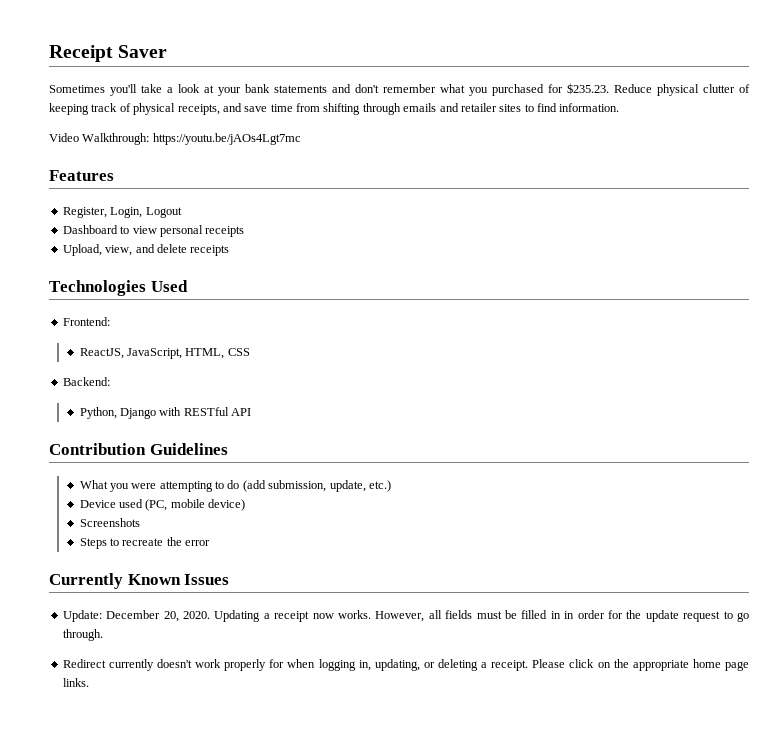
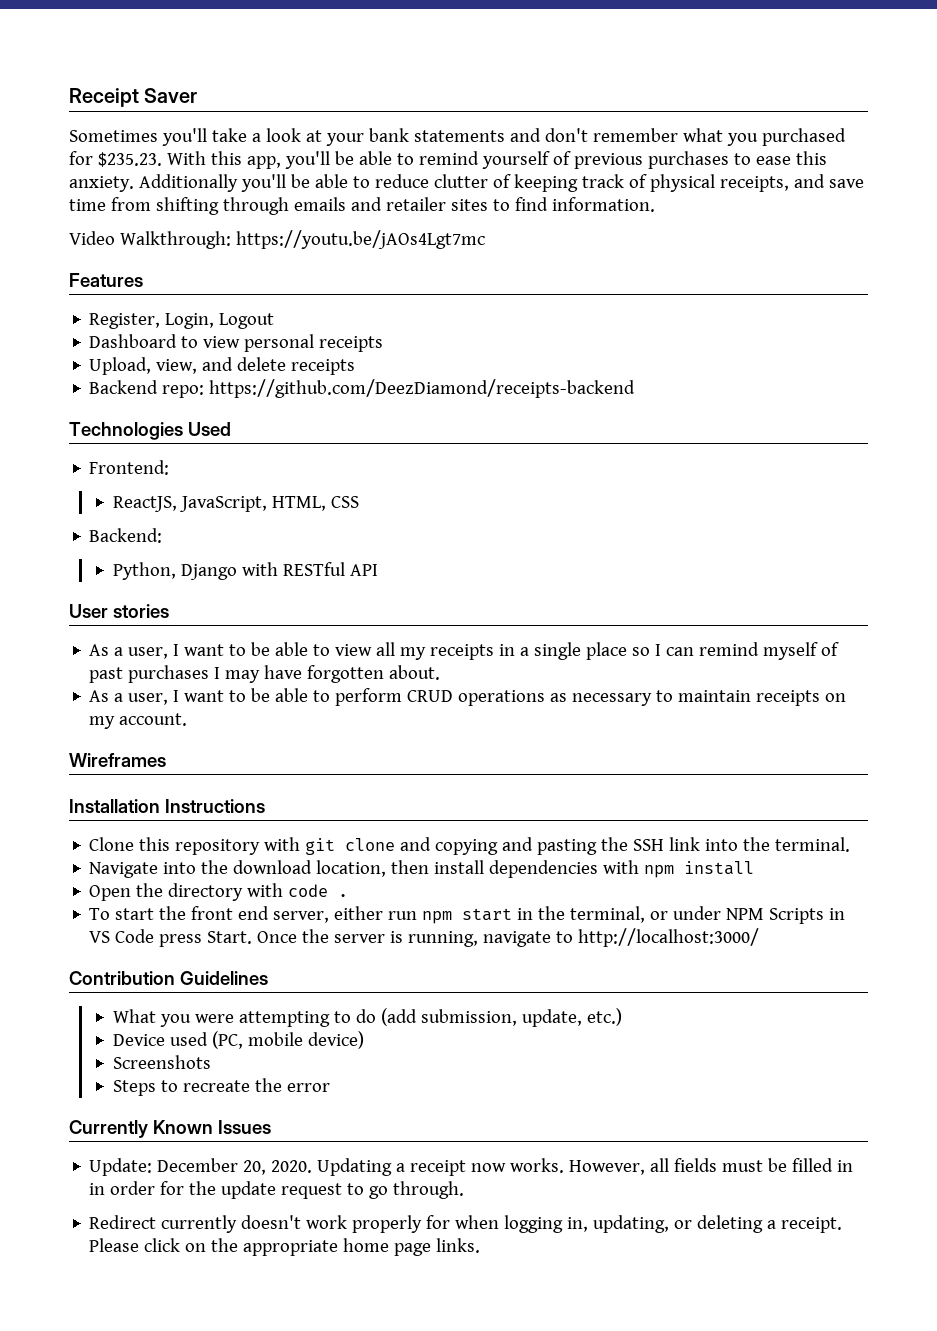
[614,84,699,96] Reduce physical -> [166,151,827,169] [69,174,429,192] With this app, you'll be able to remind yourself of previous purchases to ease this anxiety. Additionally you'll be able to reduce
(230, 250) none -> [89,379,636,398] // Backend repo: https://github.com/DeezDiamond/receipts-backend
(252, 412) none -> [69,604,169,618] [89,642,840,660] [89,665,441,683] [89,688,847,706] [89,713,188,729] [69,753,166,767] [69,799,265,813] [89,837,851,855] [89,860,755,878] [89,883,349,901] [89,906,846,924] [89,928,760,947] // User stories // As a user, I want to be able to view all my receipts in a single place so I can remind myself of past purchases I may have forgotten about. // As a user, I want to be able to perform CRUD operations as necessary to maintain receipts on my account. // Wireframes // Installation Instructions // Clone this repository with git clone and copying and pasting the SSH link into the terminal. // Navigate into the download location, then install dependencies with npm install // Open the directory with code . // To start the front end server, either run npm start in the terminal, or under NPM Scripts in VS Code press Start. Once the server is running, navigate to http://localhost:3000/

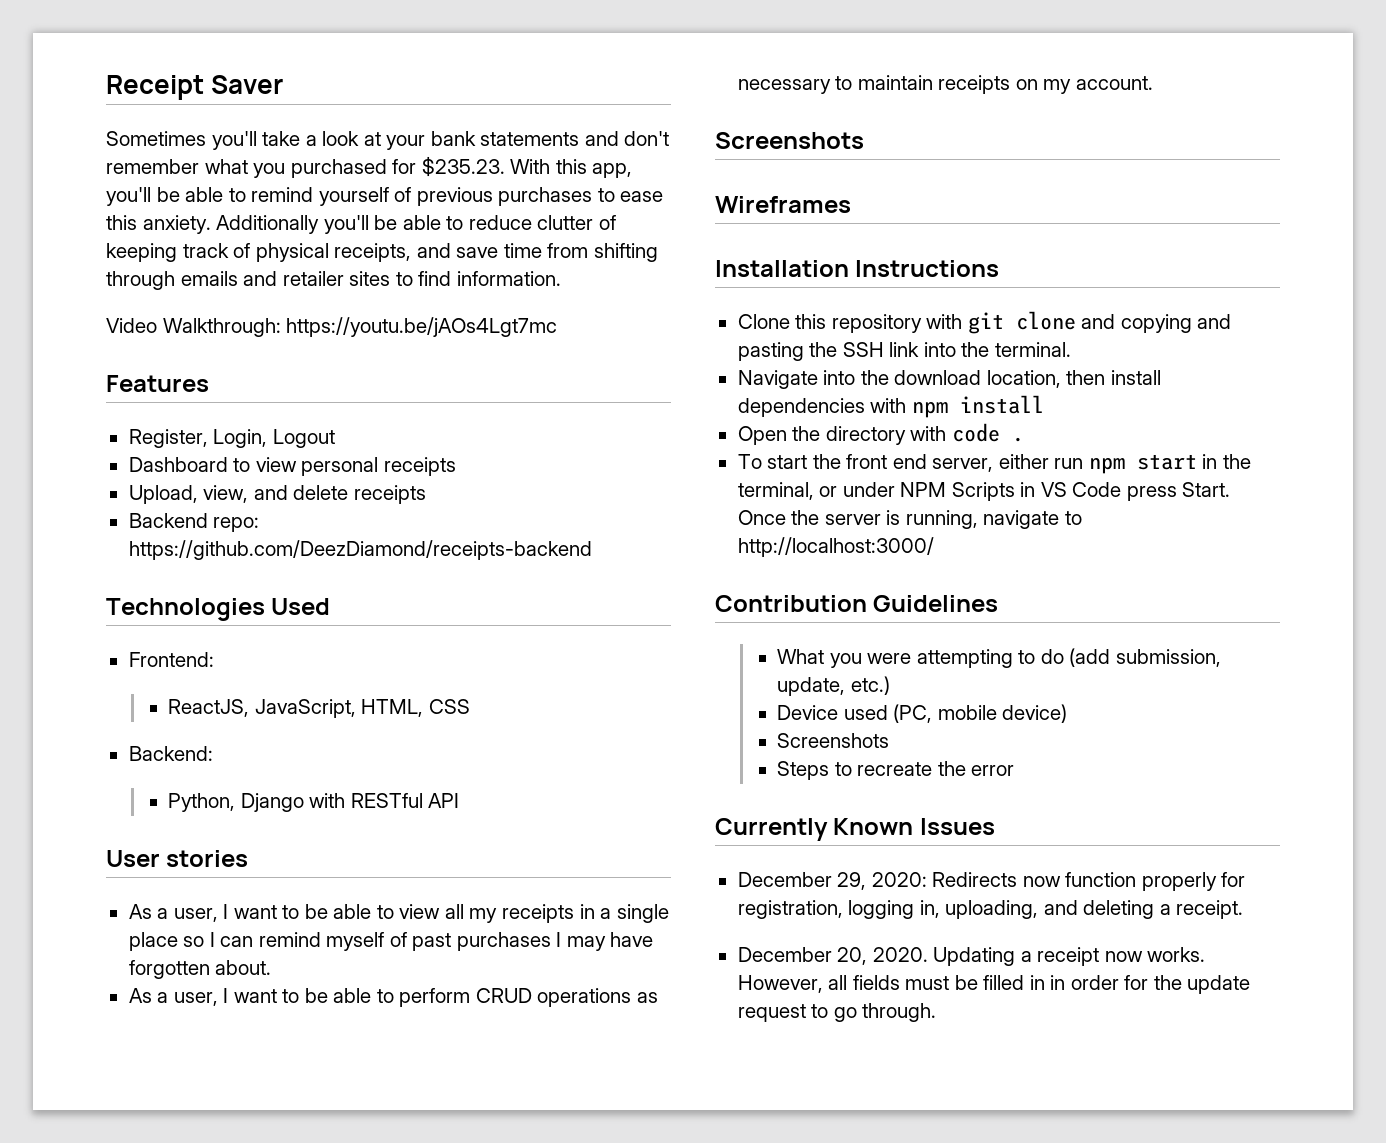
(188, 719) none -> [715,132,864,149] // Screenshots
[89,1158,153,1176] Update: -> [737,872,1246,891] [737,900,1244,919] December 29, 2020: Redirects now function properly for registration, logging in, uploading, and deleting a receipt. //
[89,1215,843,1233] [89,1238,481,1256] // Redirect currently doesn't work properly for when logging in, updating, or deleting a receipt. Please click on the appropriate home page links. -> (937, 1012) none

